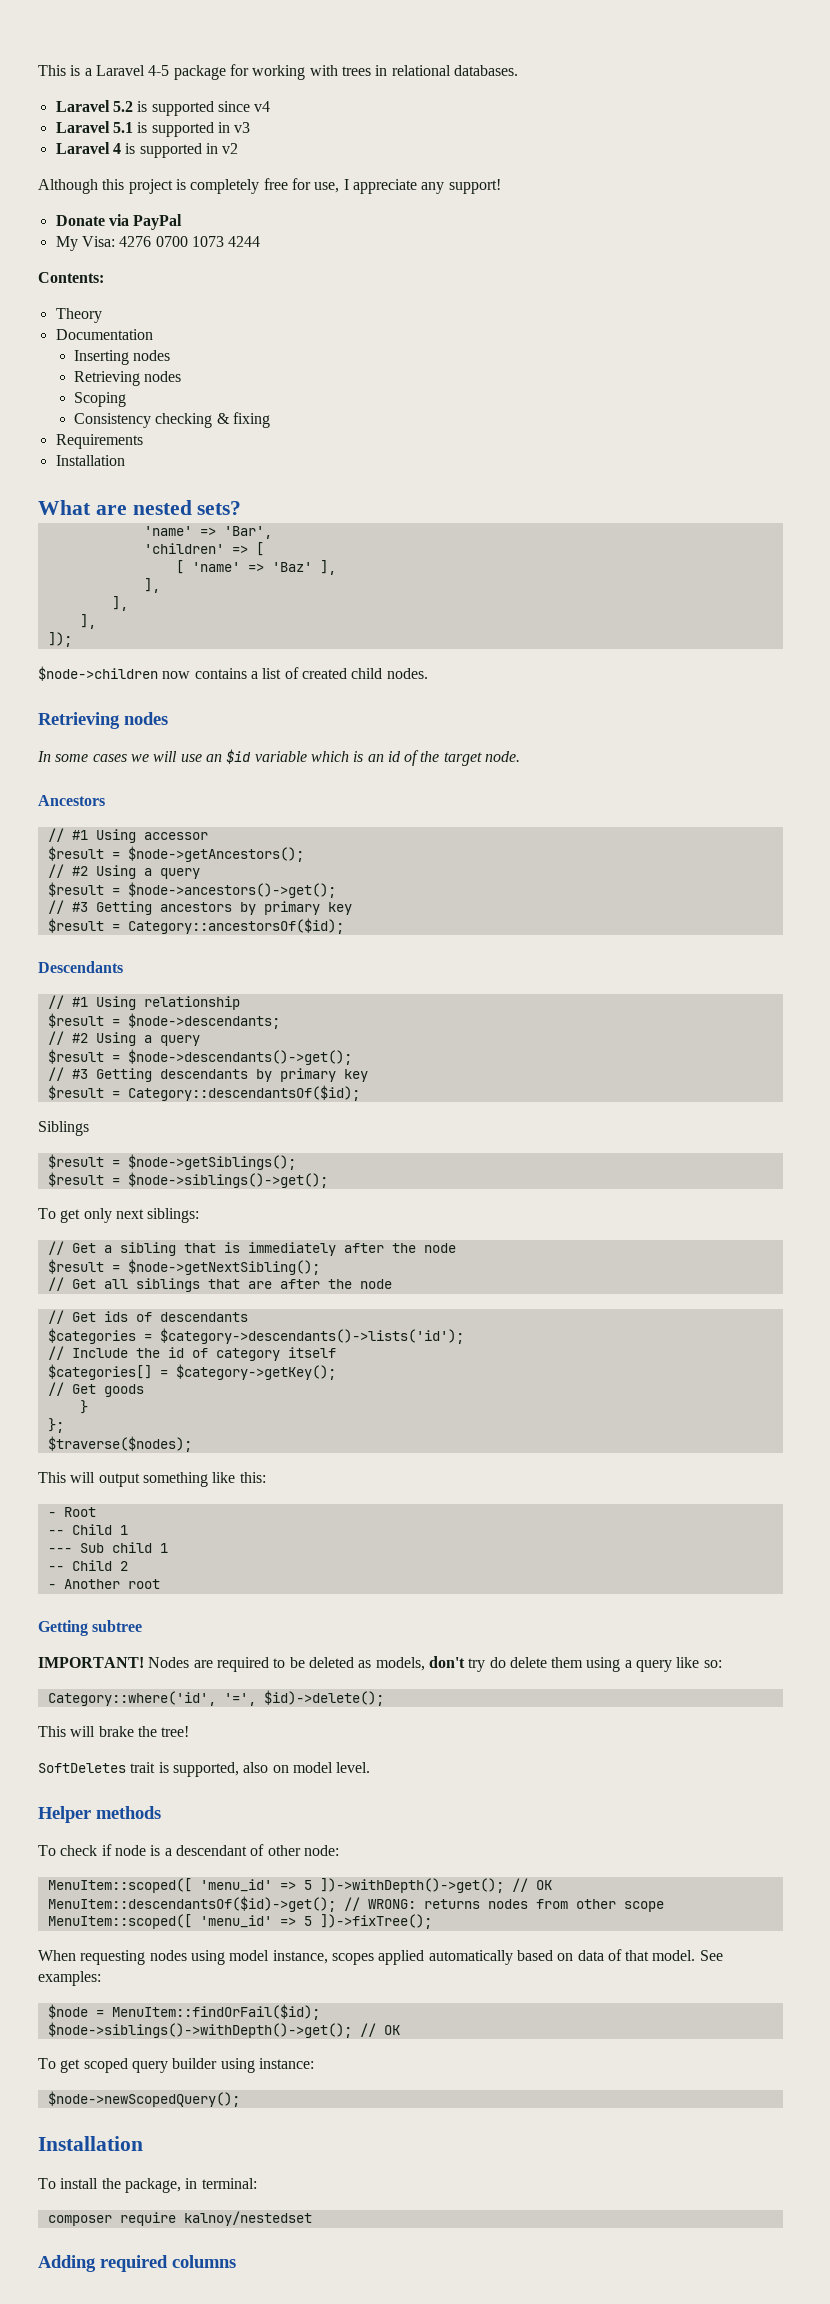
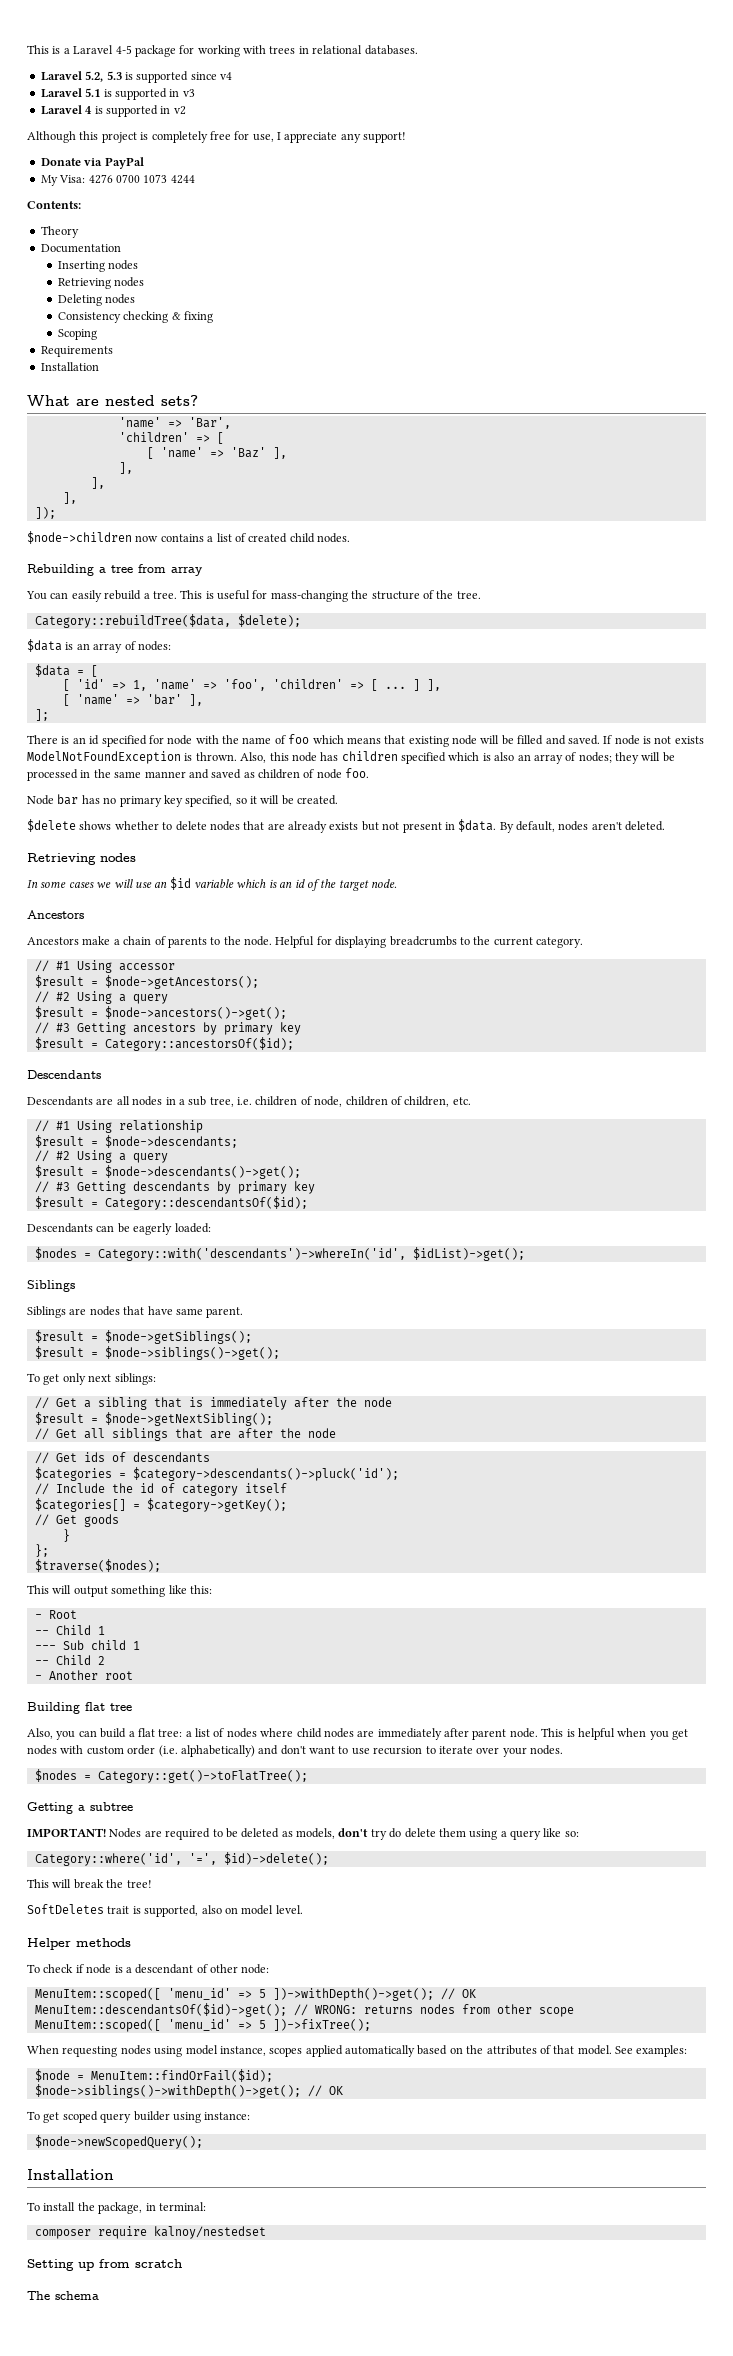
[112,101,133,112] 5.2 -> [85,71,122,82] 5.2, 5.3
[74,392,127,407] Scoping -> [57,294,136,306] Deleting nodes
(271, 420) none -> [57,329,97,340] // Scoping
(428, 673) none -> [27,564,203,576] [26,590,481,602] [34,614,301,628] [27,639,171,653] [34,664,98,677] [62,679,441,691] [62,694,203,706] [34,709,49,721] [27,734,704,747] [27,751,675,764] [27,768,370,781] [27,794,339,807] [27,819,666,833] // Rebuilding a tree from array // You can easily rebuild a tree. This is useful for mass-changing the structure of the tree. // Category::rebuildTree($data, $delete); // $data is an array of nodes: // $data = [ // [ 'id' => 1, 'name' => 'foo', 'children' => [ ... ] ], // [ 'name' => 'bar' ], // ]; // There is an id specified for node with the name of foo which means that existing node will be filled and saved. If node is not exists ModelNotFoundException is thrown. Also, this node has children specified which is also an array of nodes; they will be processed in the same manner and saved as children of node foo. // Node bar has no primary key specified, so it will be created. // $delete shows whether to delete nodes that are already exists but not present in $data. By default, nodes aren't deleted.
(105, 800) none -> [27,936,583,948] // Ancestors make a chain of parents to the node. Helpful for displaying breadcrumbs to the current category.
(123, 967) none -> [27,1096,471,1107] // Descendants are all nodes in a sub tree, i.e. children of node, children of children, etc.
[38,1121,89,1136] Siblings -> [27,1223,211,1235] [34,1247,525,1261] [27,1280,75,1292] [27,1306,244,1318] Descendants can be eagerly loaded: // $nodes = Category::with('descendants')->whereIn('id', $idList)->get(); // Siblings // Siblings are nodes that have same parent.
[159,1328,464,1344] $category->descendants()->lists('id'); -> [132,1467,399,1481] $category->descendants()->pluck('id');
[38,1620,88,1636] // Getting -> [27,1702,132,1714] [27,1728,688,1740] [27,1745,563,1757] [34,1769,308,1783] [27,1802,85,1814] // Building flat tree // Also, you can build a flat tree: a list of nodes where child nodes are immediately after parent node. This is helpful when you get nodes with custom order (i.e. alphabetically) and don't want to use recursion to iterate over your nodes. // $nodes = Category::get()->toFlatTree(); // Getting a
[98,1726,134,1737] brake -> [73,1879,104,1889] break
[577,1950,604,1961] data -> [466,2045,537,2055] the attributes
[38,2255,236,2272] Adding required columns -> [27,2259,182,2271] [27,2291,99,2300] Setting up from scratch // The schema

